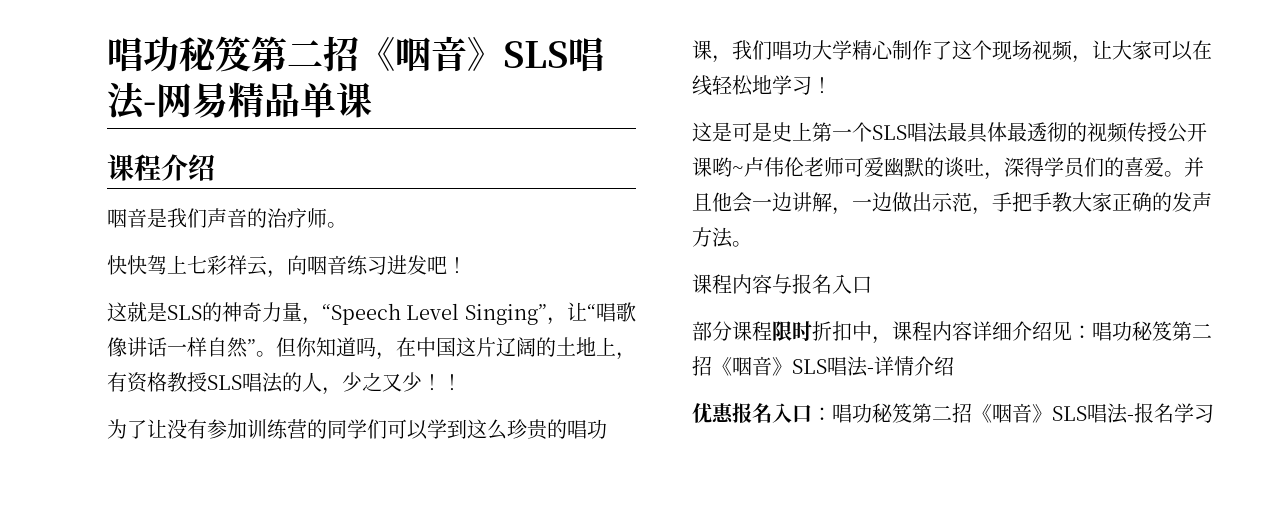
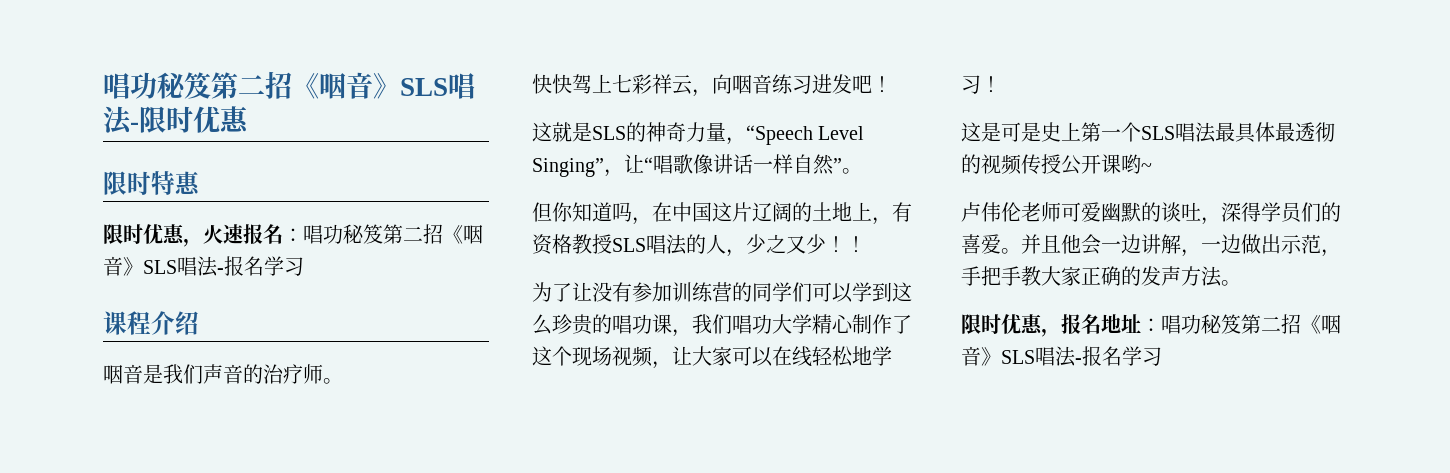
[107,36,604,72] [107,82,372,120] 唱功秘笈第二招《咽音》SLS唱法-网易精品单课 -> [103,71,475,99] [103,106,250,135] [103,171,201,195] [103,224,483,247] [103,256,304,277] 唱功秘笈第二招《咽音》SLS唱法-限时优惠 // 限时特惠 // 限时优惠，火速报名：唱功秘笈第二招《咽音》SLS唱法-报名学习
(276, 354) none -> (862, 171) //
(744, 170) none -> (1152, 167) //
[692,274,872,294] [692,321,1212,344] [692,356,954,377] [692,403,812,424] 课程内容与报名入口 // 部分课程限时折扣中，课程内容详细介绍见：唱功秘笈第二招《咽音》SLS唱法-详情介绍 // 优惠报名入口 -> [961,314,1141,337] 限时优惠，报名地址

